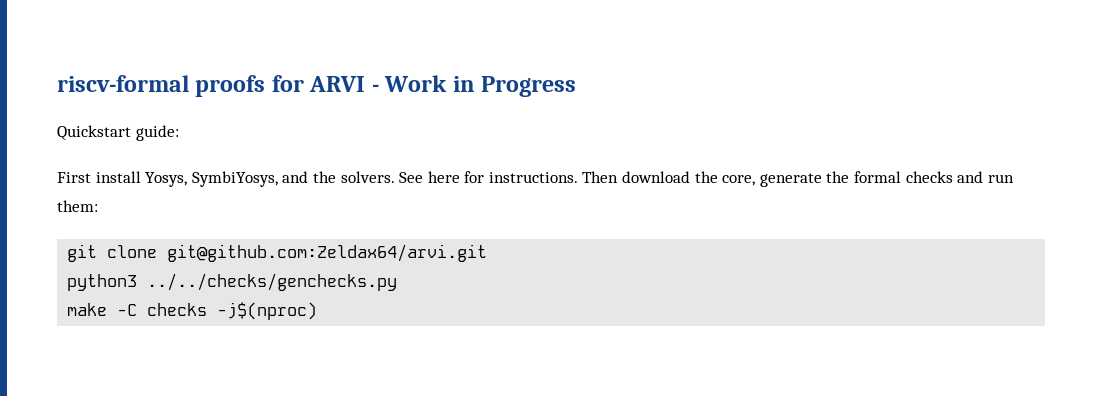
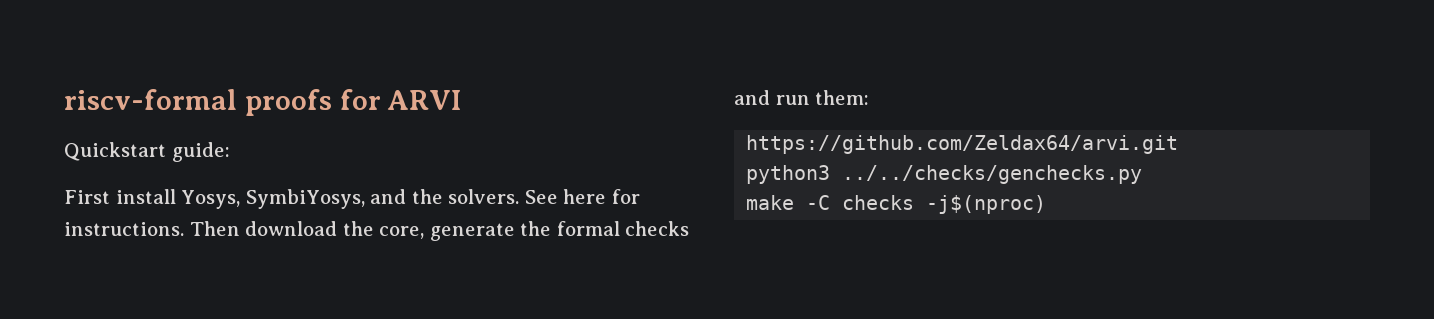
[371,75,577,97] - Work in Progress -> (462, 100) none
[67,244,488,262] git clone git@github.com:Zeldax64/arvi.git -> [746,135,1179,154] https://github.com/Zeldax64/arvi.git

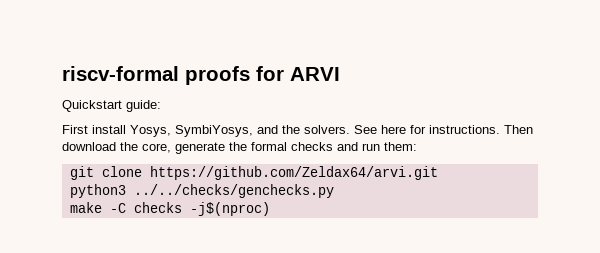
(870, 97) none -> [69,166,142,180] git clone

